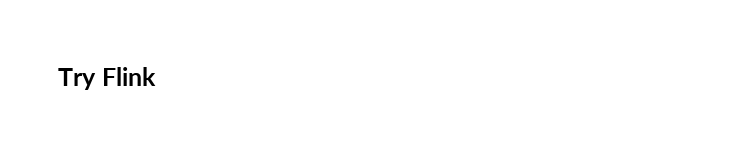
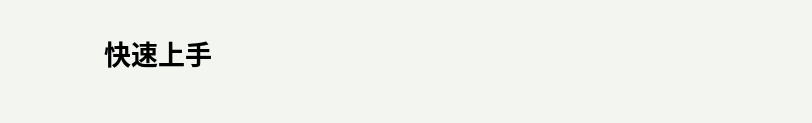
[58,67,156,90] Try Flink -> [104,41,212,68] 快速上手

